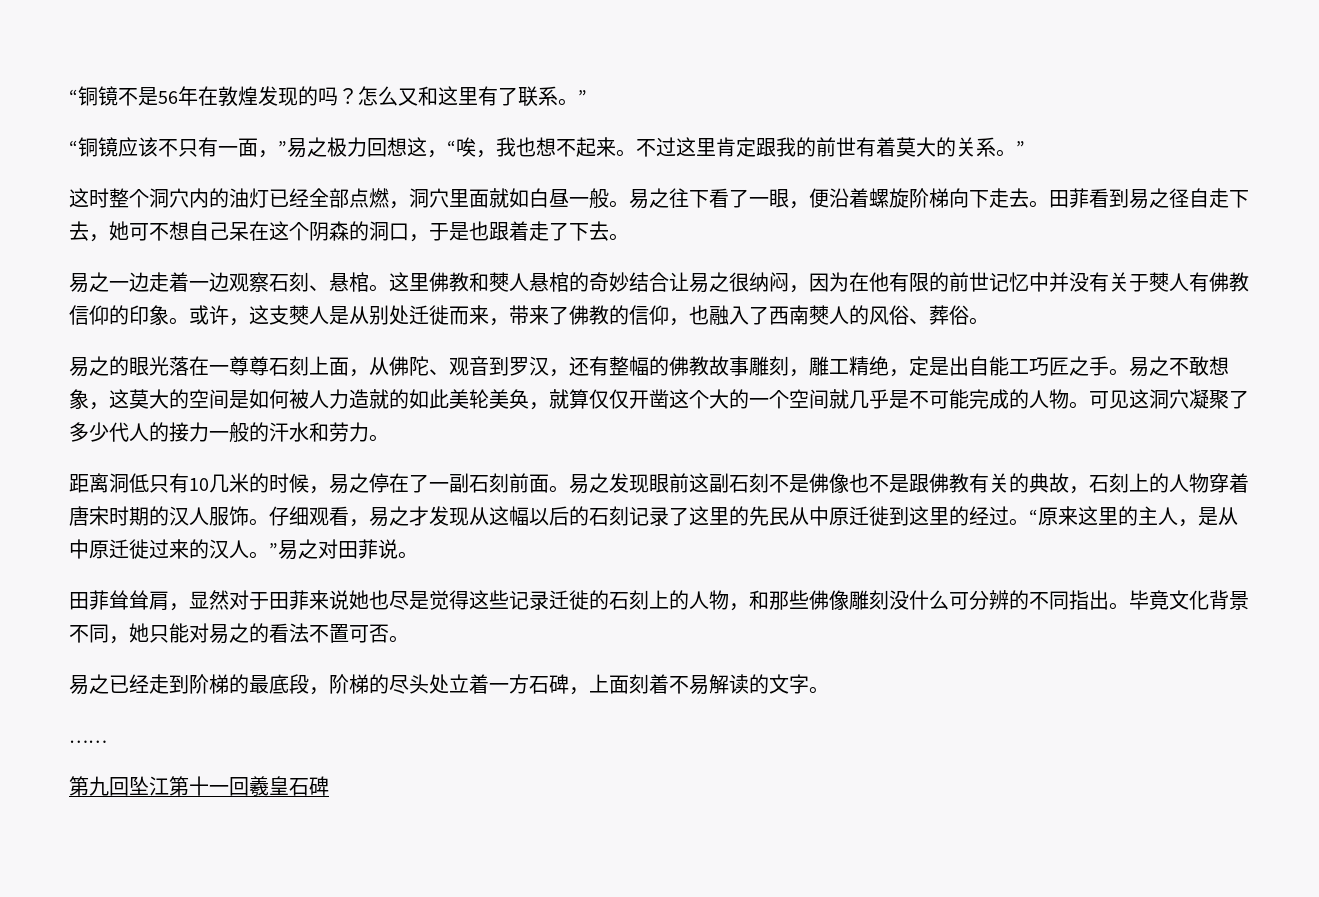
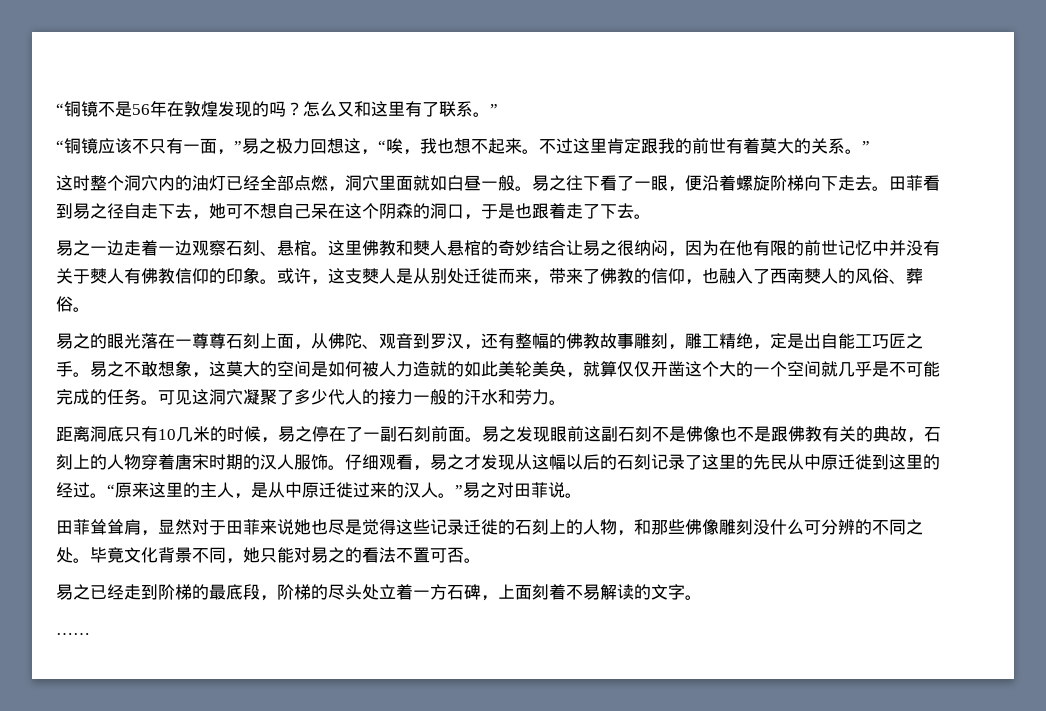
[1029,389,1069,409] 人物 -> [107,389,141,405] 任务
[129,473,149,493] 低 -> [107,426,124,442] 底
[1069,590,1109,610] 指出 -> [906,519,923,535] [56,547,73,563] 之处
[69,776,329,796] // 第九回坠江第十一回羲皇石碑 -> (90, 634) none

